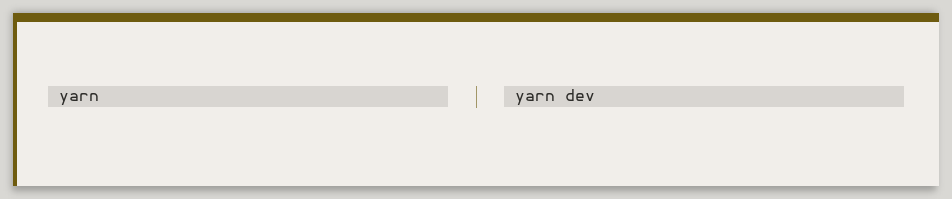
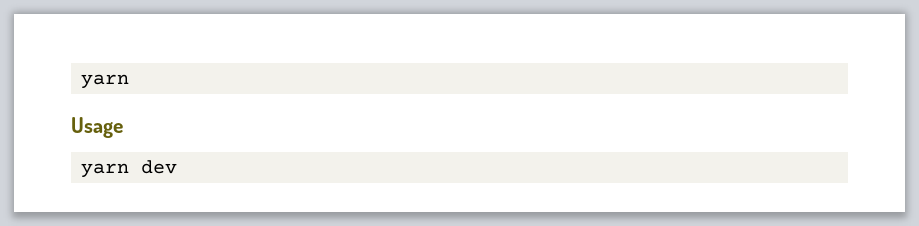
[59,93,100,106] yarn -> [80,74,129,89] [71,117,123,138] yarn // Usage

